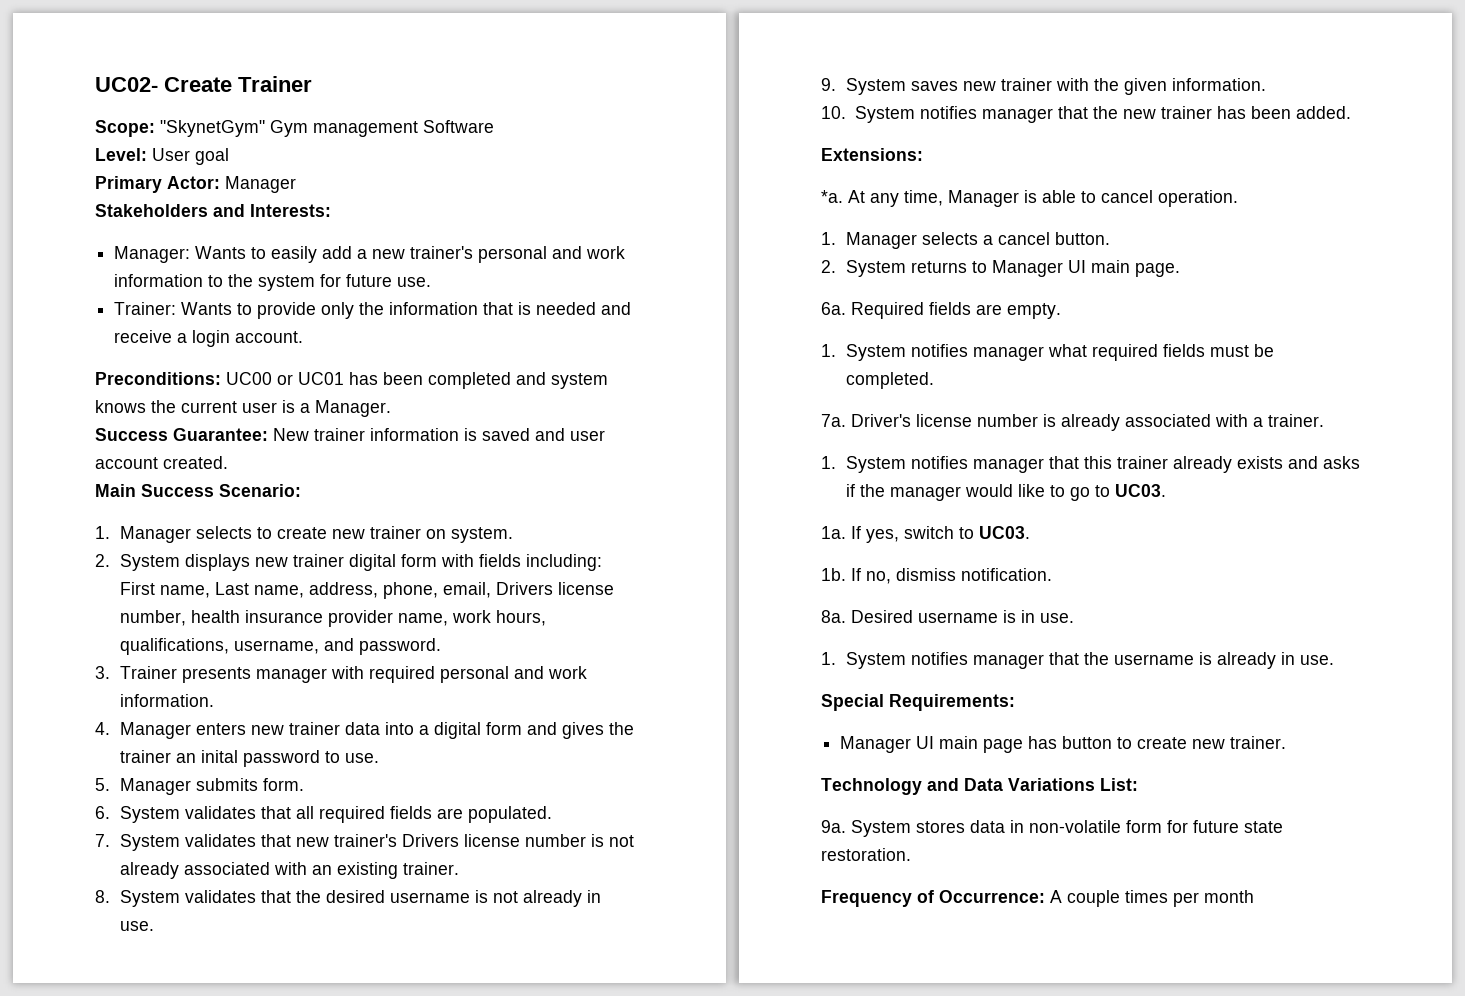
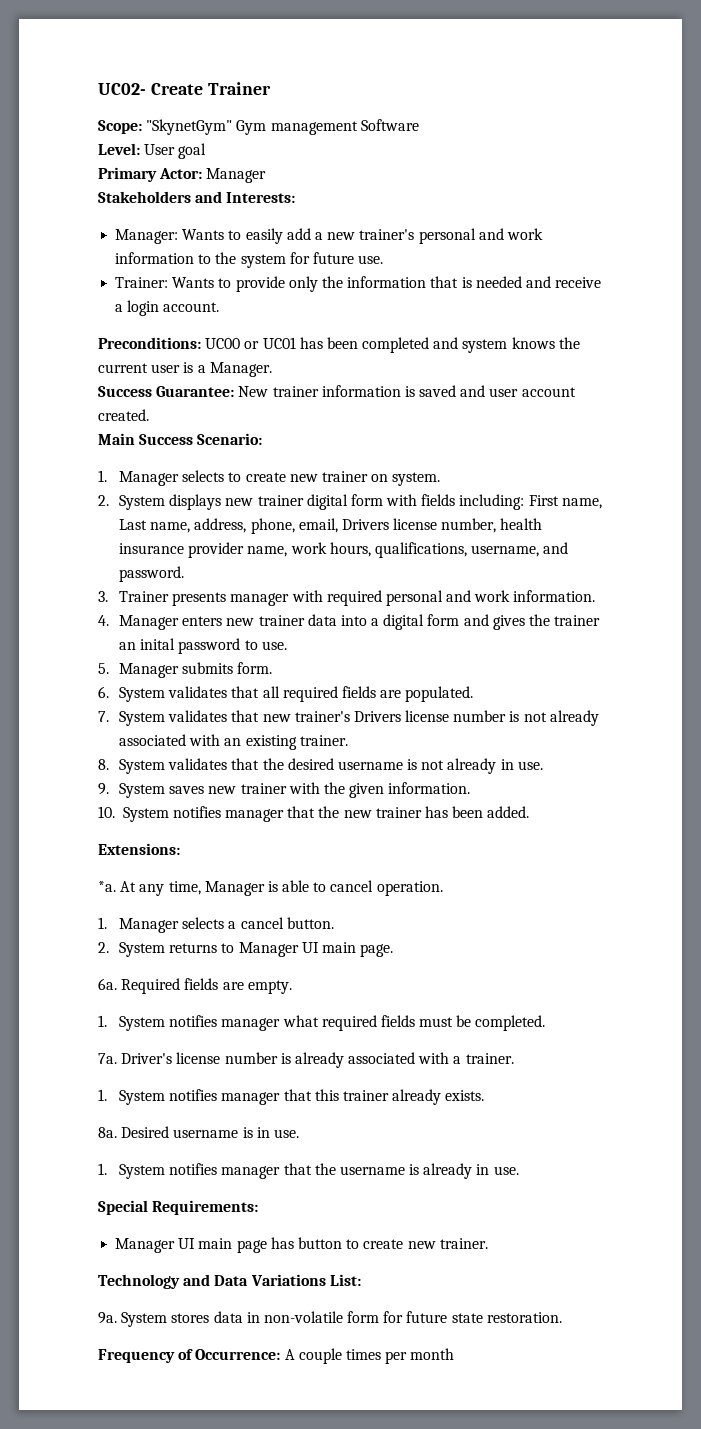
[1237,456,1361,469] [846,484,1167,501] [821,526,1030,543] [821,568,1052,584] exists and asks if the manager would like to go to UC03. // 1a. If yes, switch to UC03. // 1b. If no, dismiss notification. -> [445,1090,485,1101] exists.

